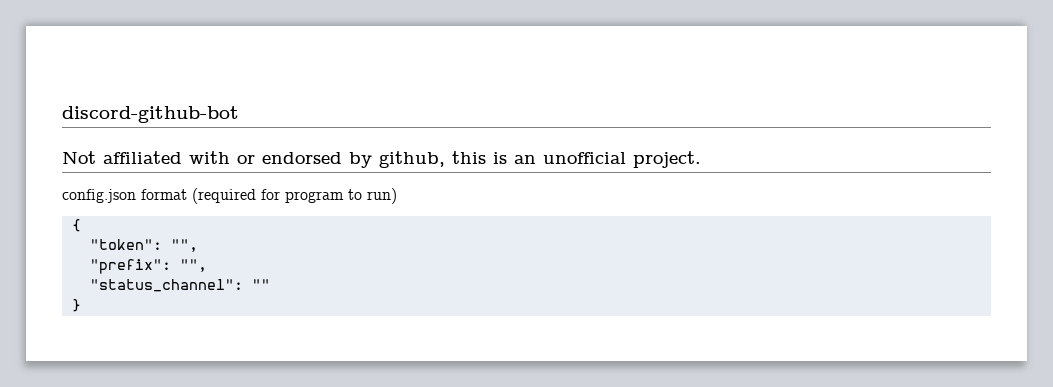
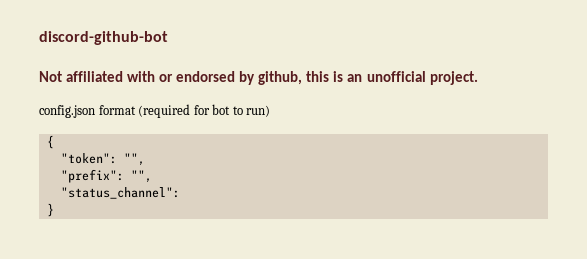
[285,191,344,203] program -> [212,104,231,115] bot
[251,279,270,290] "" -> (180, 193) none

